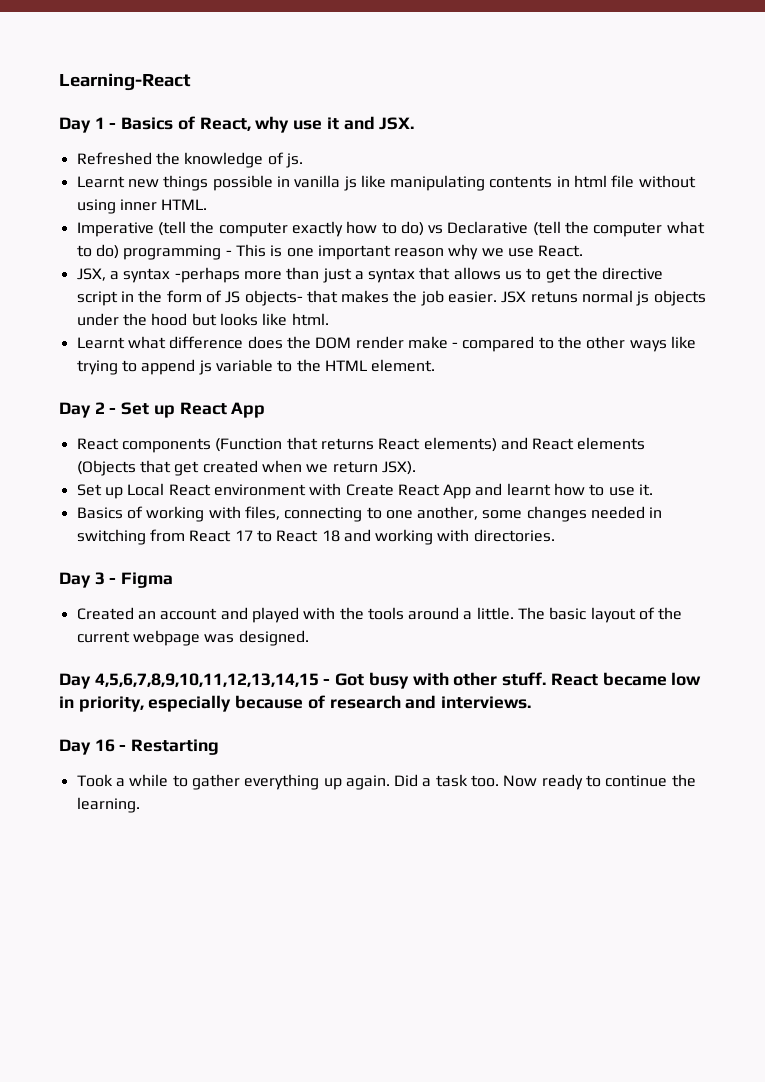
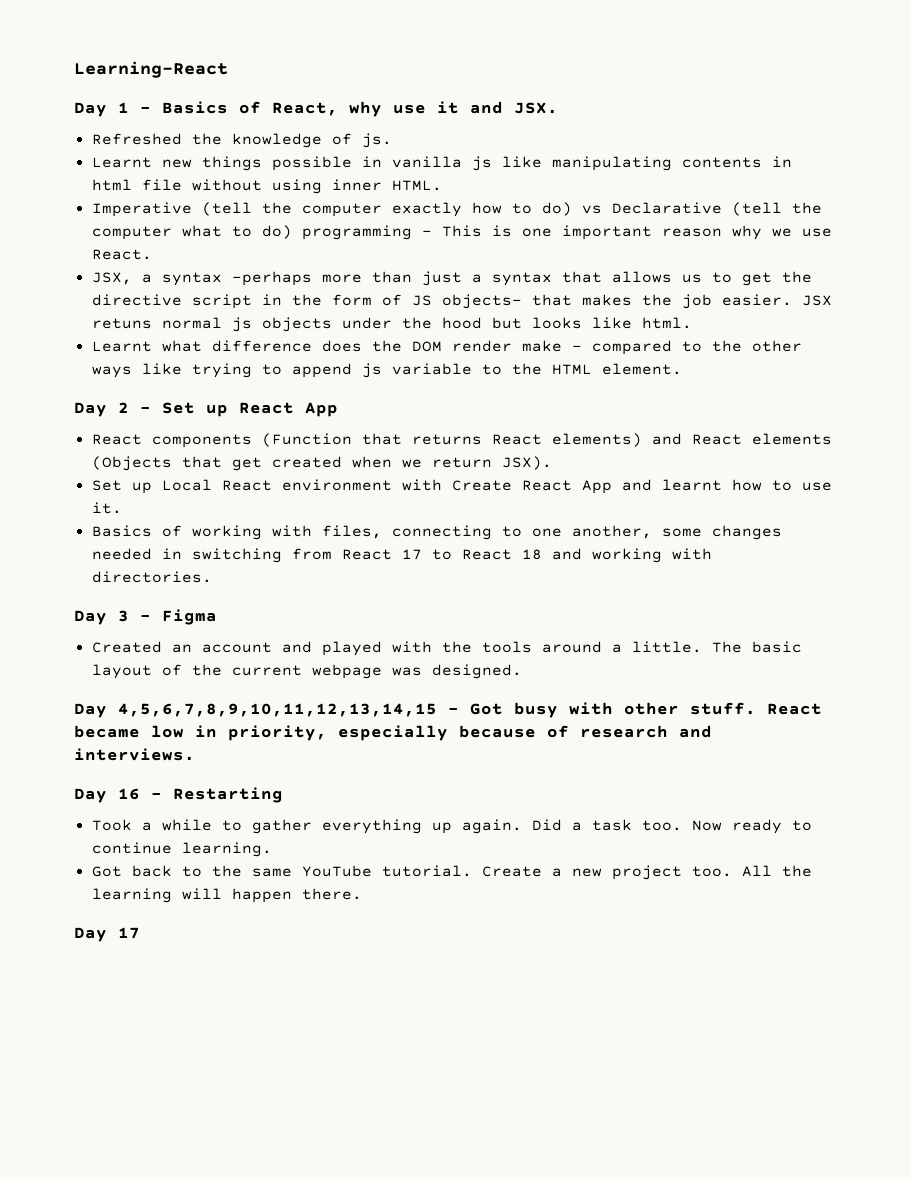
[671,774,696,787] [76,797,140,813] the learning. -> [181,842,272,857] [91,865,812,880] [91,888,362,903] [74,927,140,942] learning. // Got back to the same YouTube tutorial. Create a new project too. All the learning will happen there. // Day 17

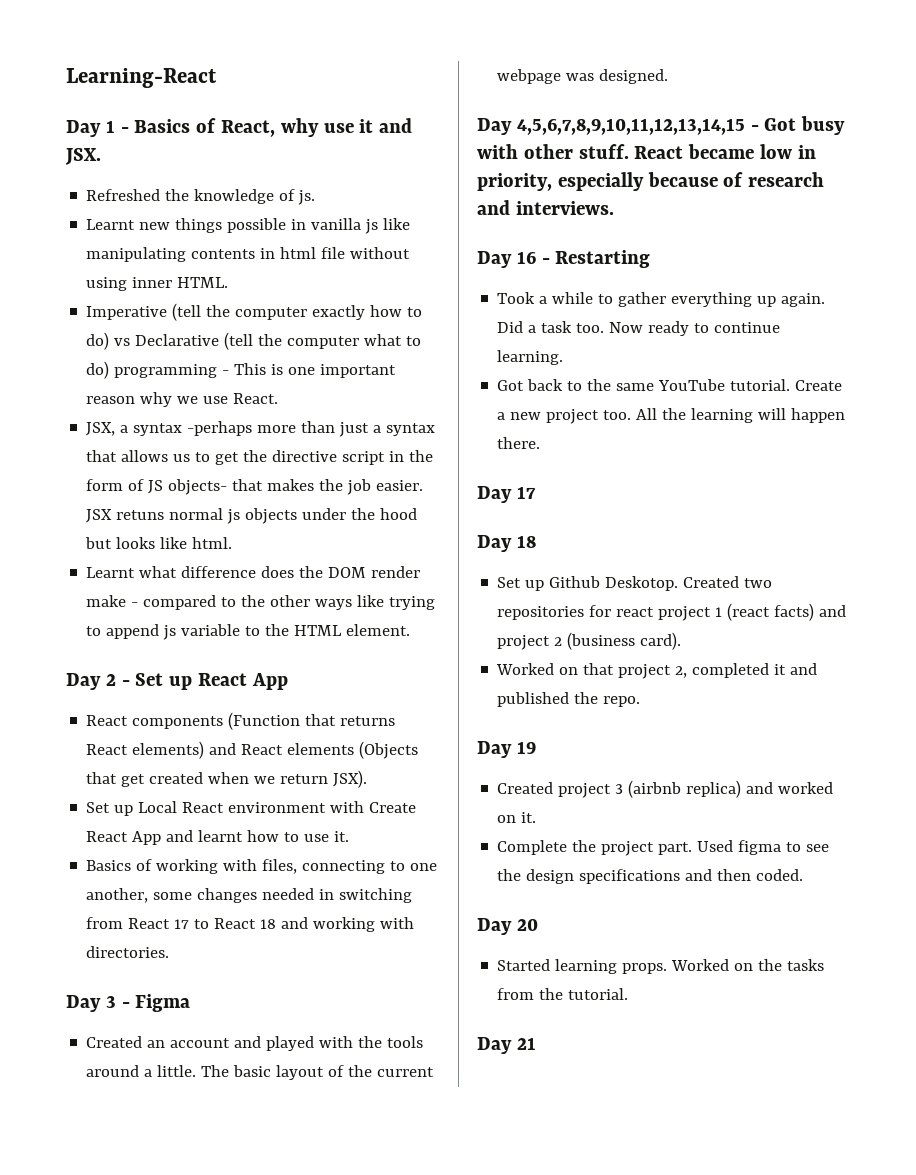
(140, 933) none -> [477,535,536,552] [497,576,773,591] [497,603,847,621] [497,632,682,650] [496,663,818,679] [497,692,641,707] [477,741,536,758] [497,780,834,798] [497,812,537,823] [497,840,830,856] [497,869,804,884] [477,918,538,935] [497,959,825,974] [497,988,629,1000] [477,1037,536,1054] // Day 18 // Set up Github Deskotop. Created two repositories for react project 1 (react facts) and project 2 (business card). // Worked on that project 2, completed it and published the repo. // Day 19 // Created project 3 (airbnb replica) and worked on it. // Complete the project part. Used figma to see the design specifications and then coded. // Day 20 // Started learning props. Worked on the tasks from the tutorial. // Day 21

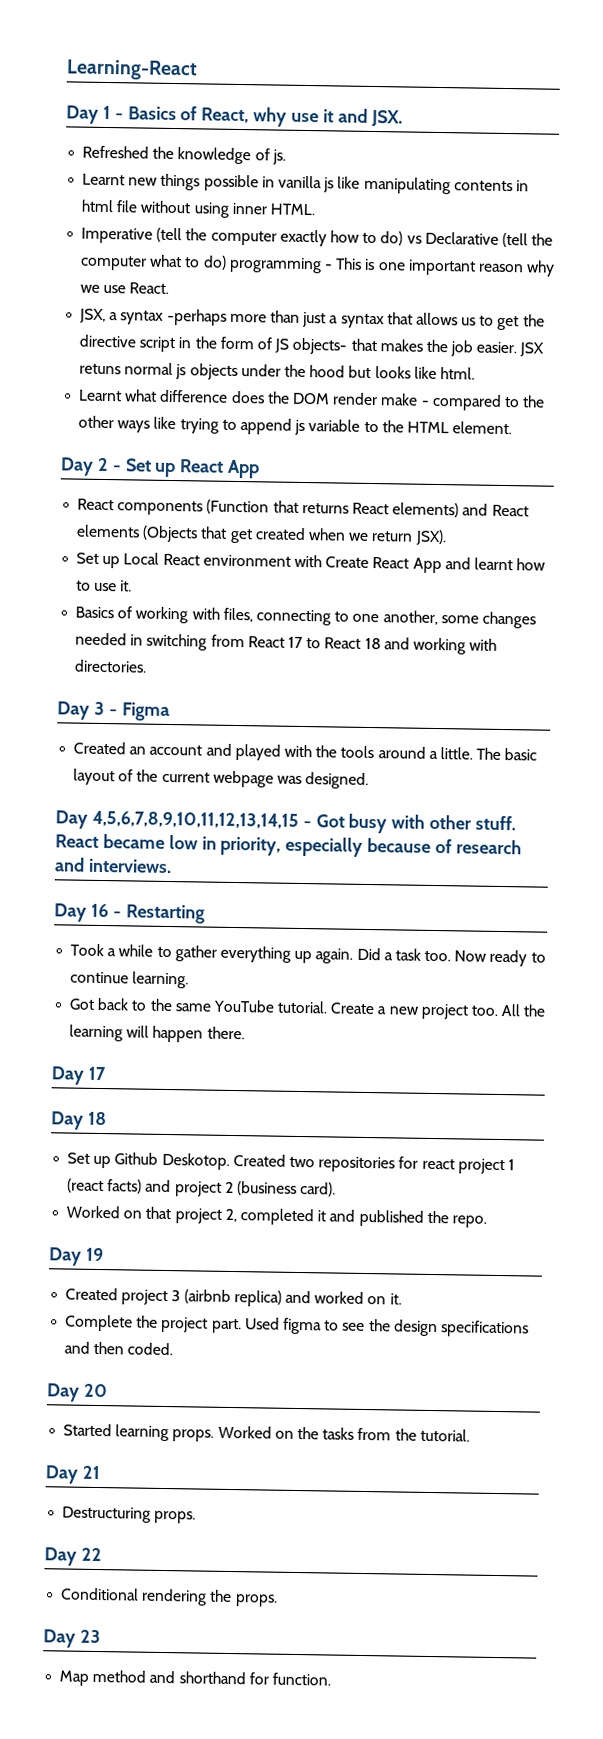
(536, 1043) none -> [62,1506,197,1524] [44,1547,102,1566] [61,1587,278,1607] [43,1629,101,1648] [59,1669,331,1686] // Destructuring props. // Day 22 // Conditional rendering the props. // Day 23 // Map method and shorthand for function.

